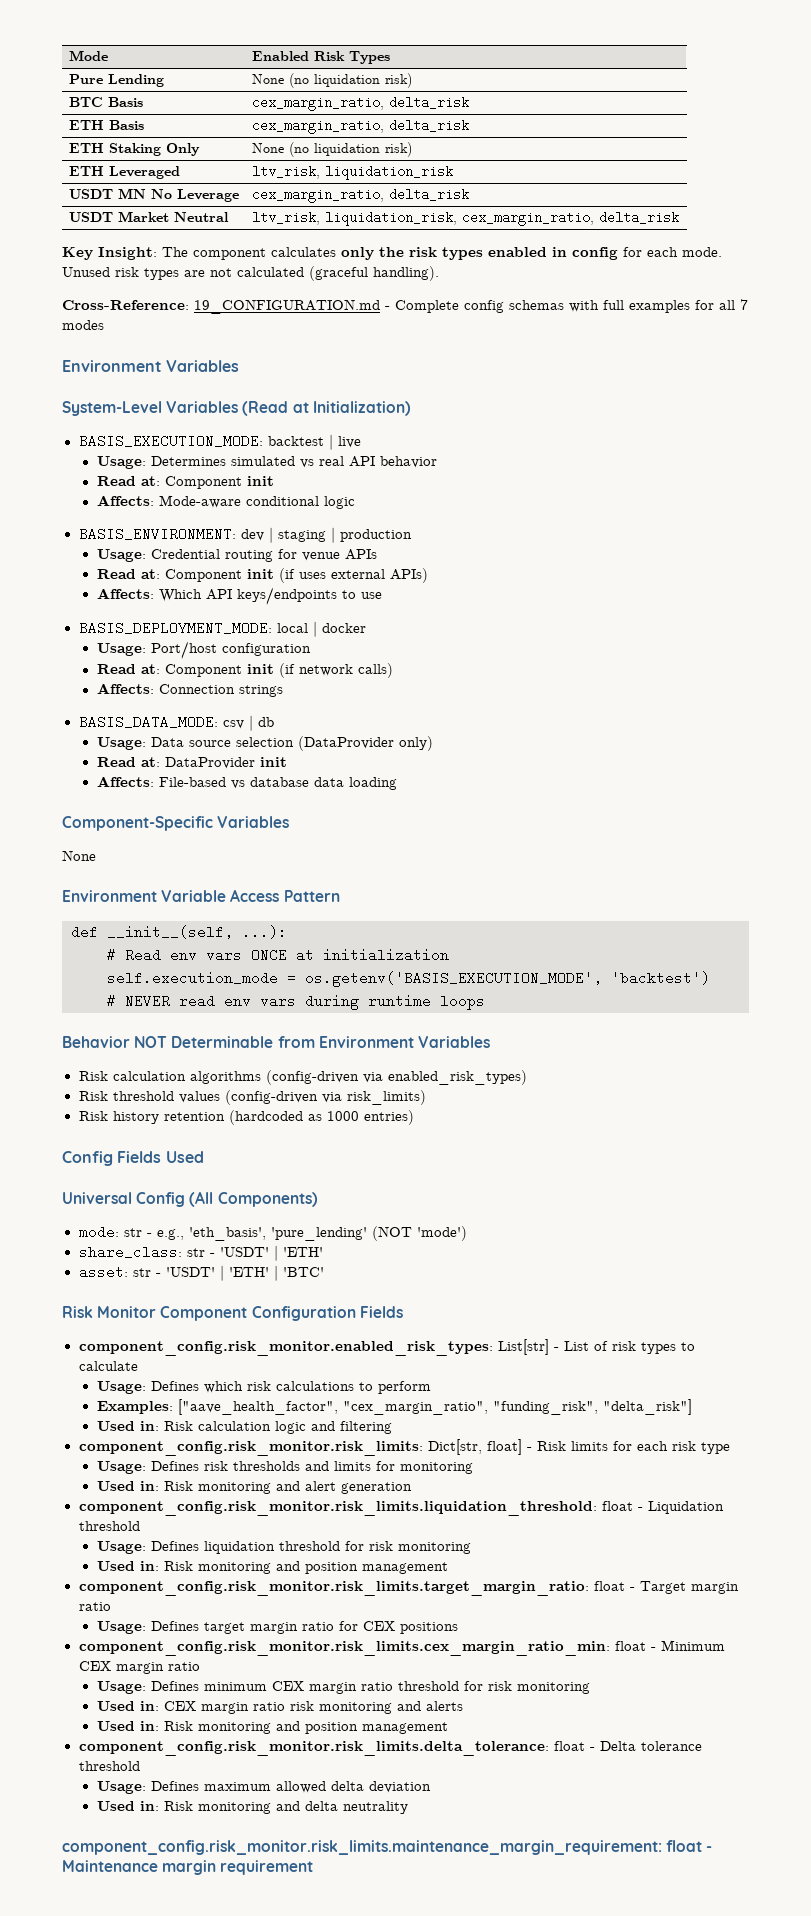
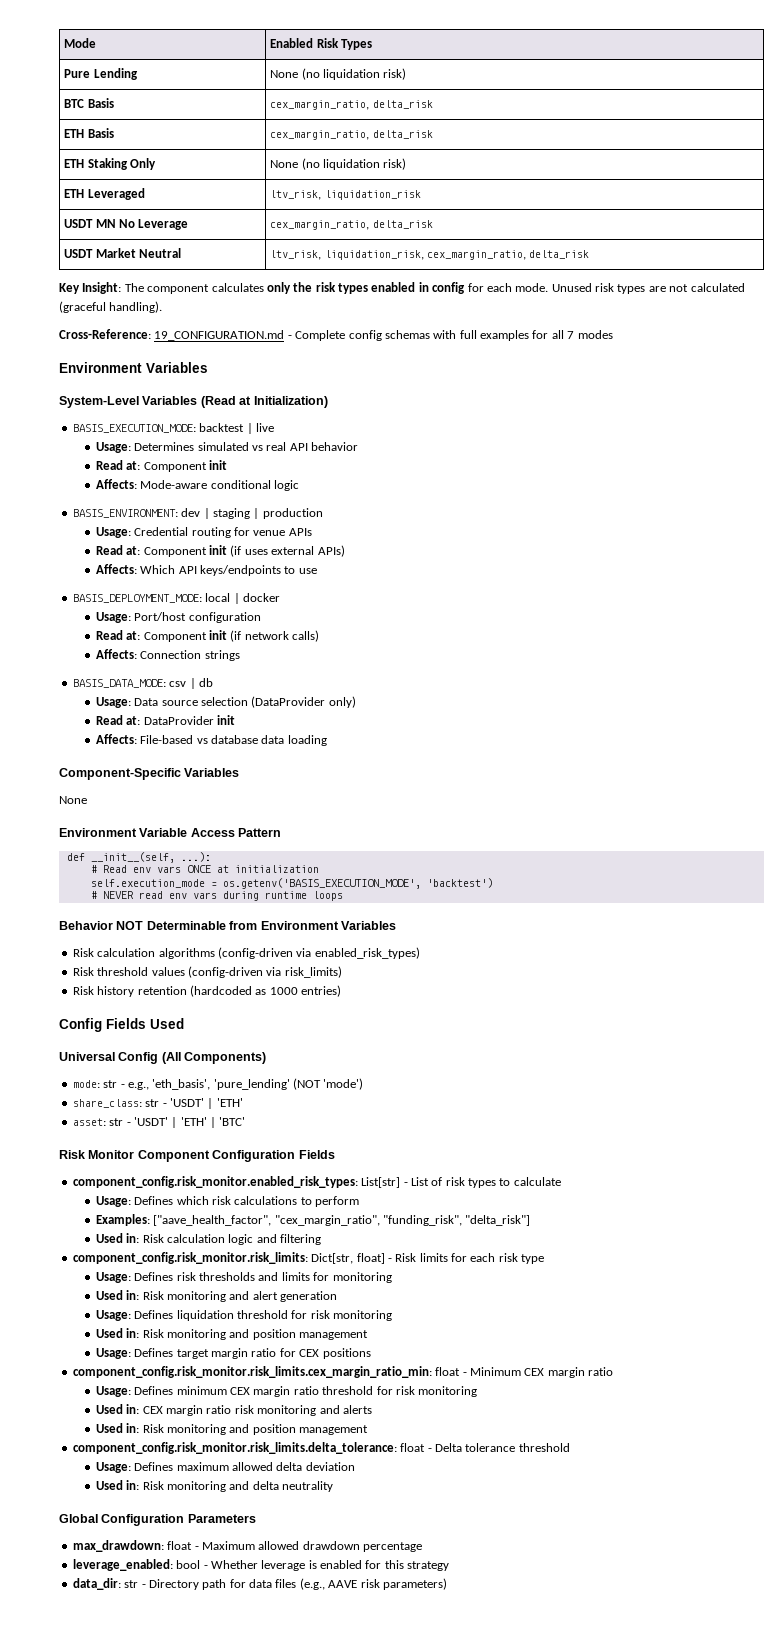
[78,1501,724,1516] [78,1521,140,1531] // component_config.risk_monitor.risk_limits.liquidation_threshold: float - Liquidation threshold -> (338, 1296) none
[78,1581,739,1596] [78,1602,111,1611] // component_config.risk_monitor.risk_limits.target_margin_ratio: float - Target margin ratio -> (369, 1335) none
[62,1840,713,1855] [62,1860,314,1875] component_config.risk_monitor.risk_limits.maintenance_margin_requirement: float - Maintenance margin requirement -> [59,1514,256,1526] [72,1540,422,1552] [72,1559,450,1571] [72,1578,447,1590] Global Configuration Parameters // max_drawdown: float - Maximum allowed drawdown percentage // leverage_enabled: bool - Whether leverage is enabled for this strategy // data_dir: str - Directory path for data files (e.g., AAVE risk parameters)

